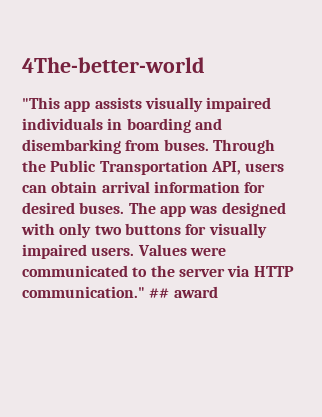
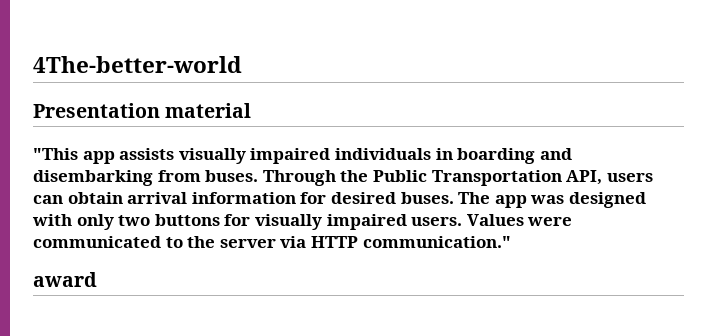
(205, 65) none -> [33,103,252,118] // Presentation material
[149,288,170,298] ## -> (511, 242) //

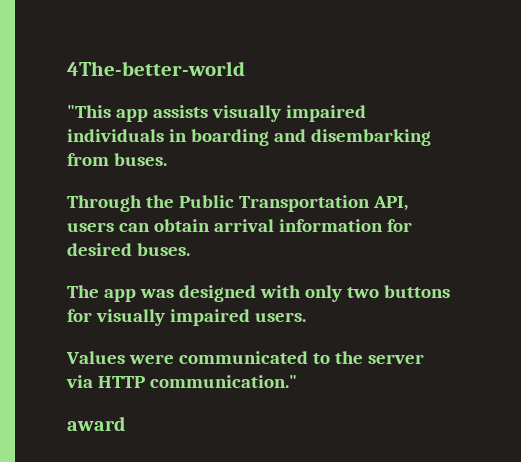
[33,103,252,118] // Presentation material -> (245, 68) none
(259, 176) none -> (167, 159) //
(454, 198) none -> (190, 249) //
(463, 221) none -> (306, 317) //

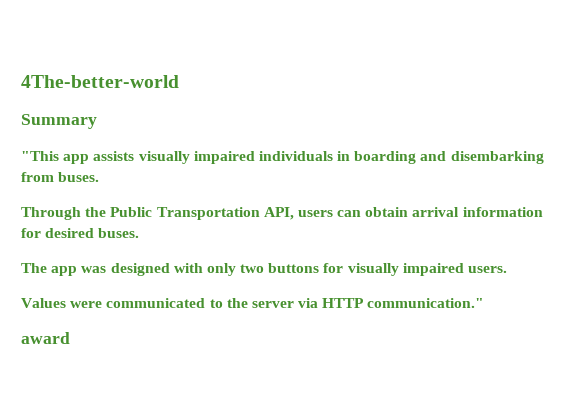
(245, 68) none -> [21,114,97,129] // Summary

